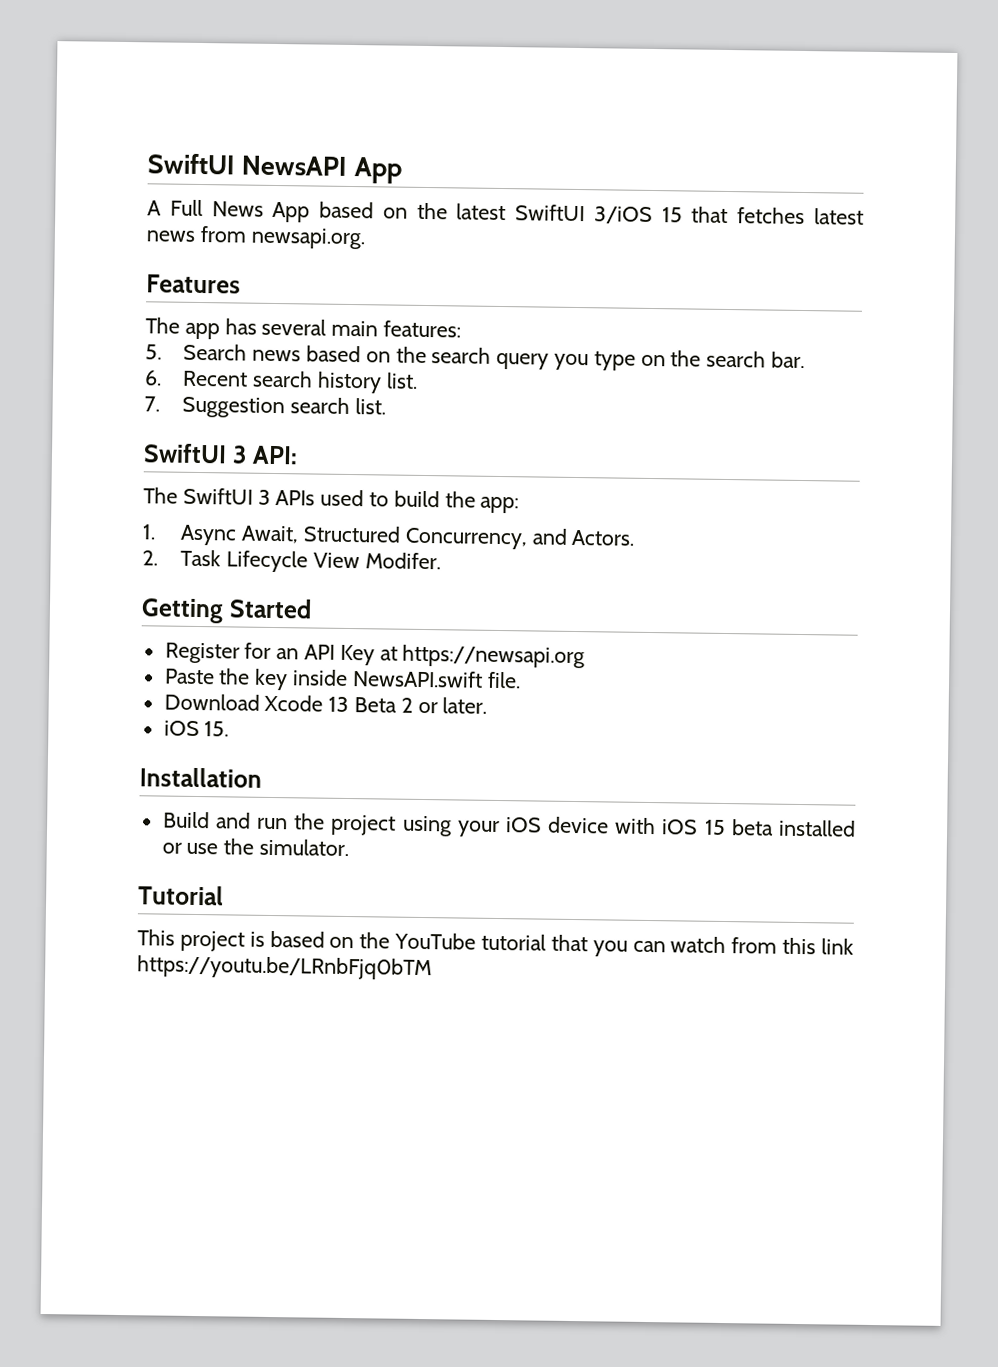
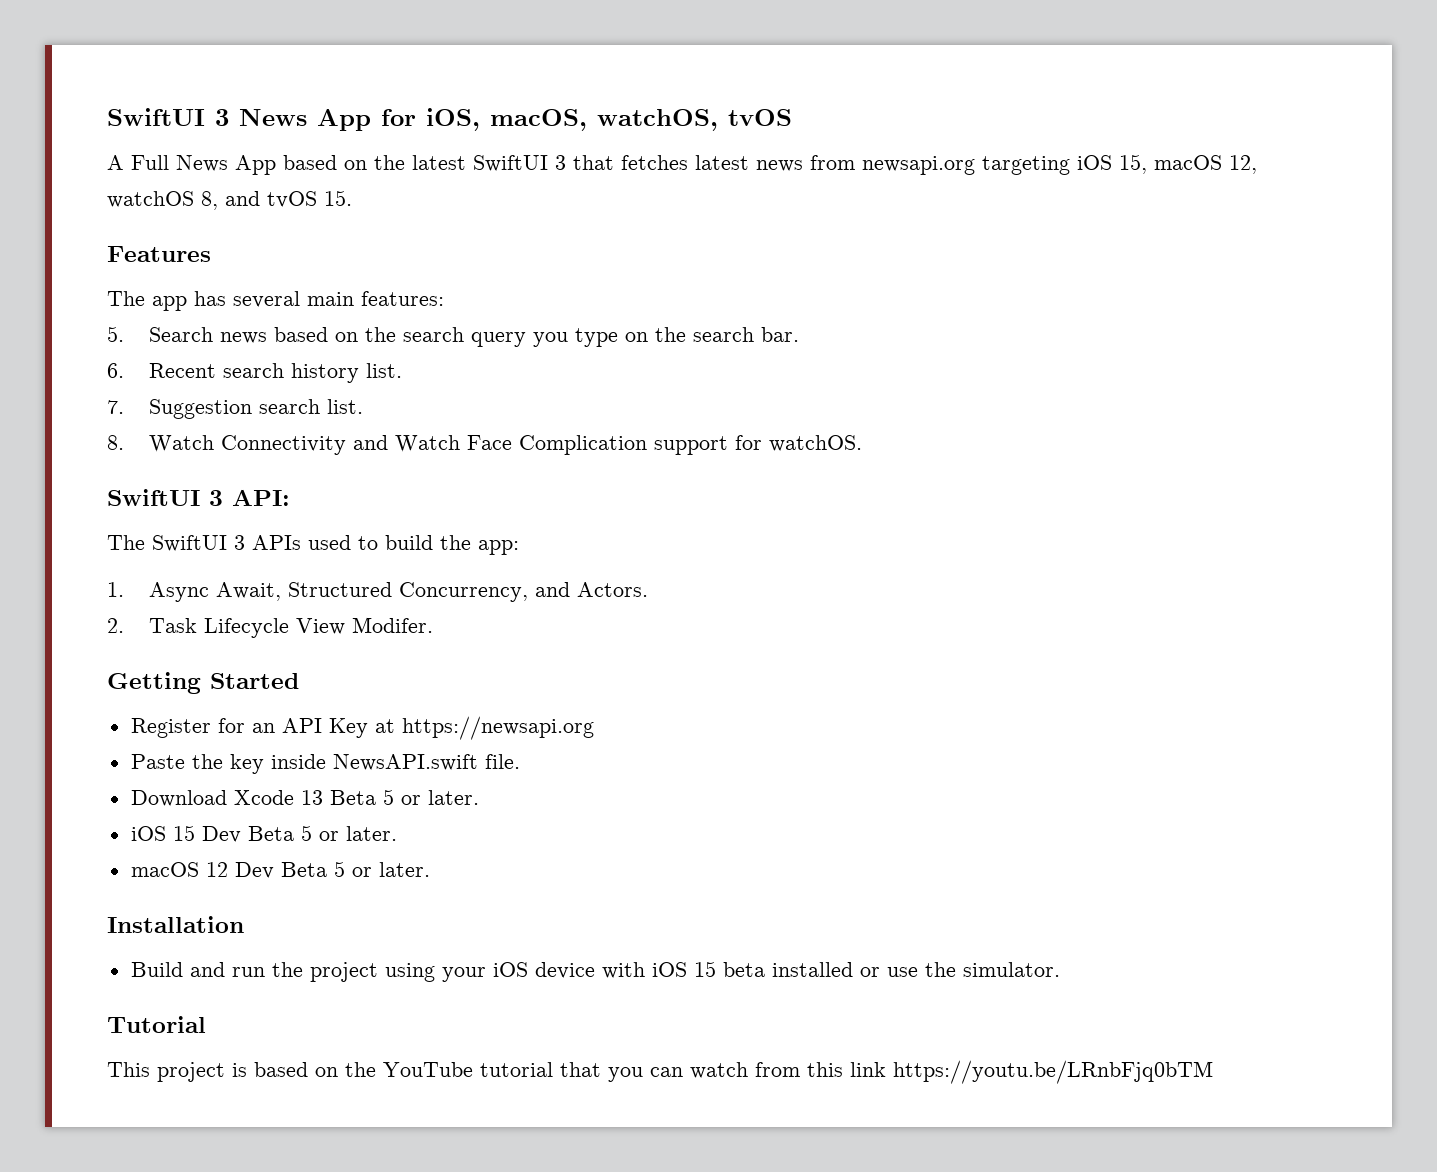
[147,153,402,184] SwiftUI NewsAPI App -> [107,108,792,131] SwiftUI 3 News App for iOS, macOS, watchOS, tvOS
[593,206,683,224] 3/iOS 15 -> [555,155,566,170] 3
[250,227,366,250] newsapi.org. -> [862,154,1257,175] [107,190,352,210] newsapi.org targeting iOS 15, macOS 12, watchOS 8, and tvOS 15.
(387, 406) none -> [107,435,862,455] // 8. Watch Connectivity and Watch Face Complication support for watchOS.
[400,697,413,713] 2 -> [382,789,394,805] 5
[204,721,230,737] 15. -> [172,825,397,843] [130,861,430,879] 15 Dev Beta 5 or later. // macOS 12 Dev Beta 5 or later.

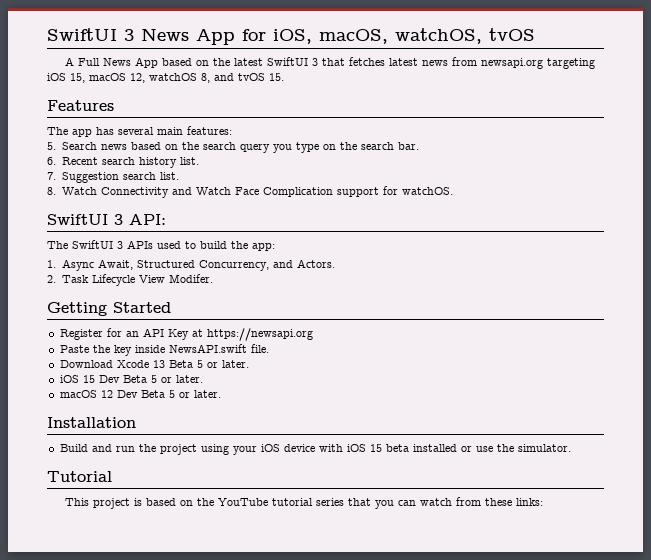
(553, 1069) none -> [316,498,345,506] series
[807,1060,1213,1084] this link https://youtu.be/LRnbFjq0bTM -> [485,498,544,506] these links:

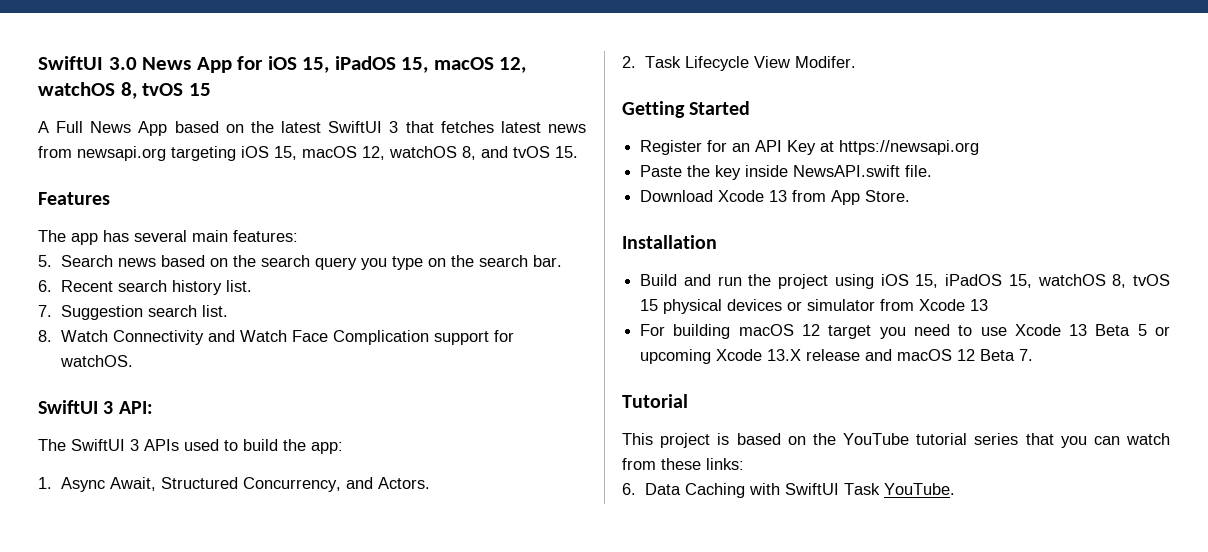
[47,28,134,41] SwiftUI 3 -> [38,56,137,70] SwiftUI 3.0
[273,28,535,44] iOS, macOS, watchOS, tvOS -> [267,56,527,73] [38,82,211,99] iOS 15, iPadOS 15, macOS 12, watchOS 8, tvOS 15
[168,360,249,368] [59,375,203,383] [59,390,221,398] Beta 5 or later. // iOS 15 Dev Beta 5 or later. // macOS 12 Dev Beta 5 or later. -> [792,190,911,205] from App Store.
[232,444,571,455] your iOS device with iOS 15 beta installed or use the simulator. -> [880,274,1170,288] [640,299,989,314] [640,324,1170,339] [640,349,1034,364] iOS 15, iPadOS 15, watchOS 8, tvOS 15 physical devices or simulator from Xcode 13 // For building macOS 12 target you need to use Xcode 13 Beta 5 or upcoming Xcode 13.X release and macOS 12 Beta 7.
(544, 502) none -> [622,483,955,498] // 6. Data Caching with SwiftUI Task YouTube.

